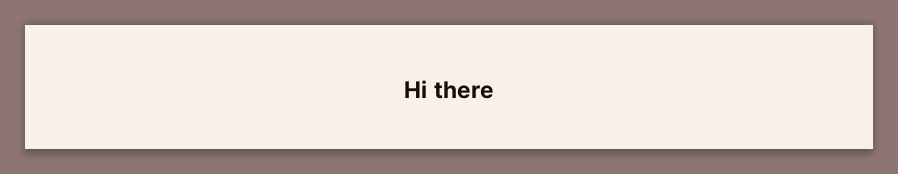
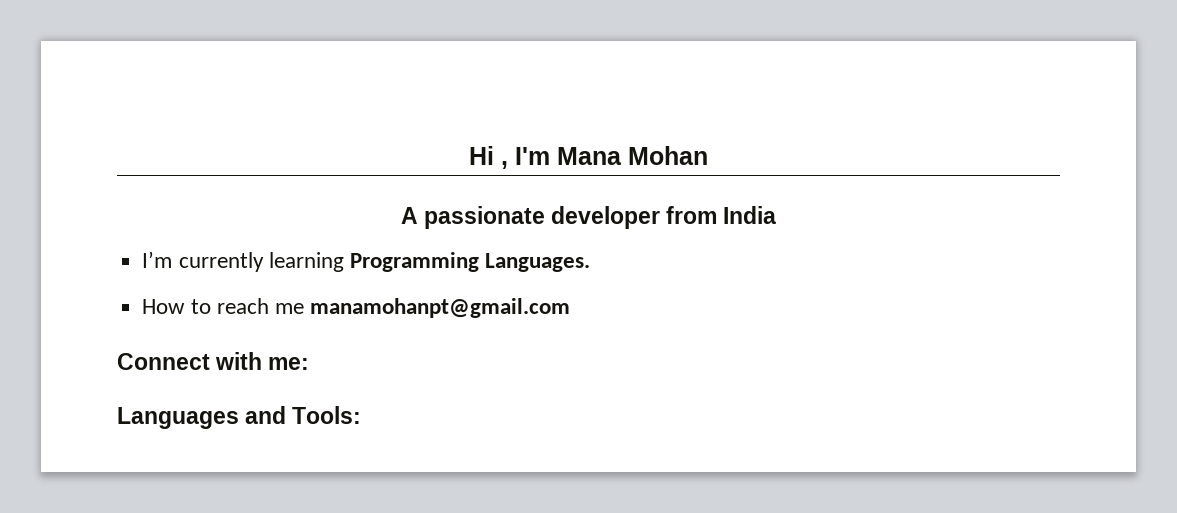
[433,81,494,99] there -> [501,146,708,169] [400,206,777,229] [142,251,591,272] [142,298,571,318] [117,352,310,370] [117,406,362,429] , I'm Mana Mohan // A passionate developer from India // I’m currently learning Programming Languages. // How to reach me manamohanpt@gmail.com // Connect with me: // Languages and Tools:

